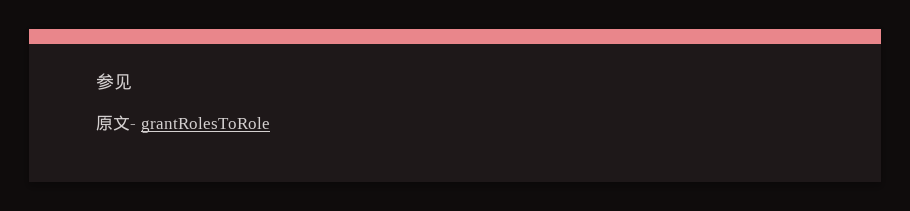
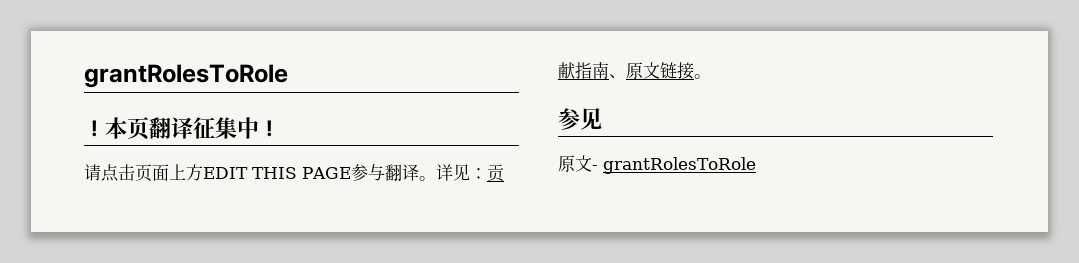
(96, 81) none -> [84,64,288,88] [84,117,280,140] [84,164,505,182] [558,62,711,80] grantRolesToRole // ！本页翻译征集中！ // 请点击页面上方EDIT THIS PAGE参与翻译。详见：贡献指南、原文链接。 //

